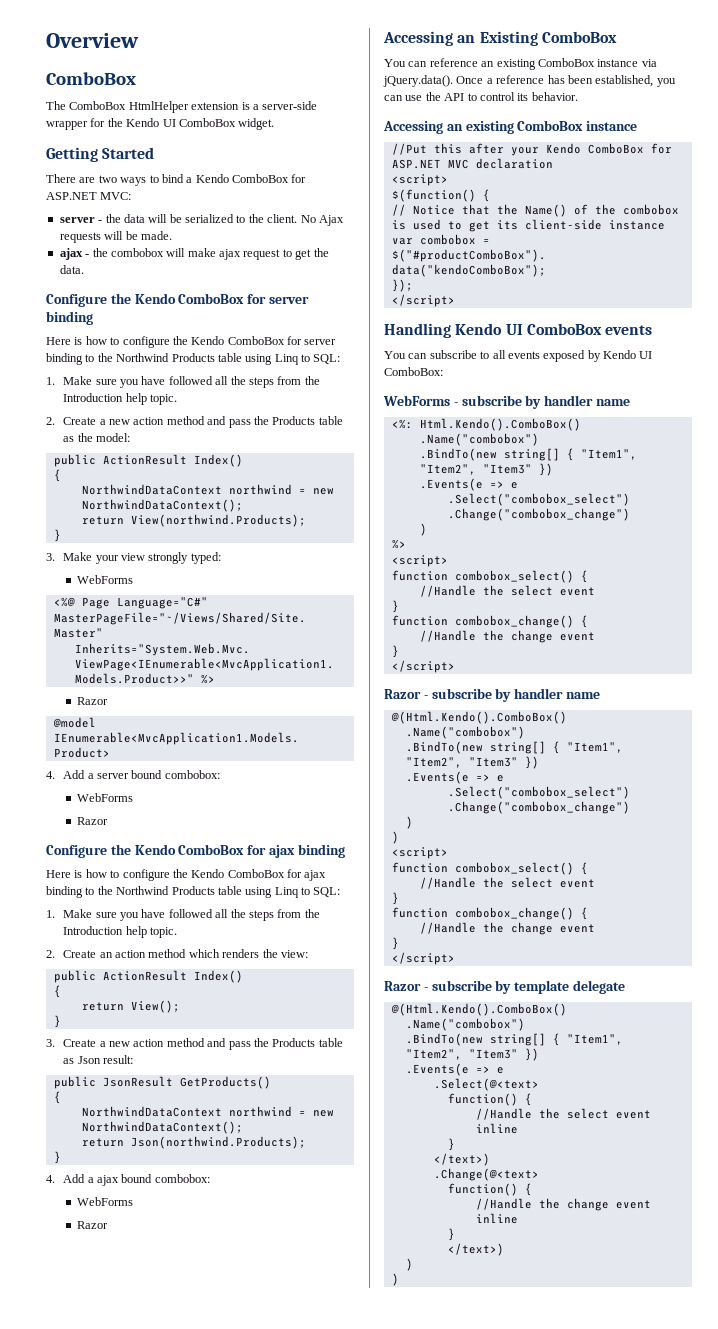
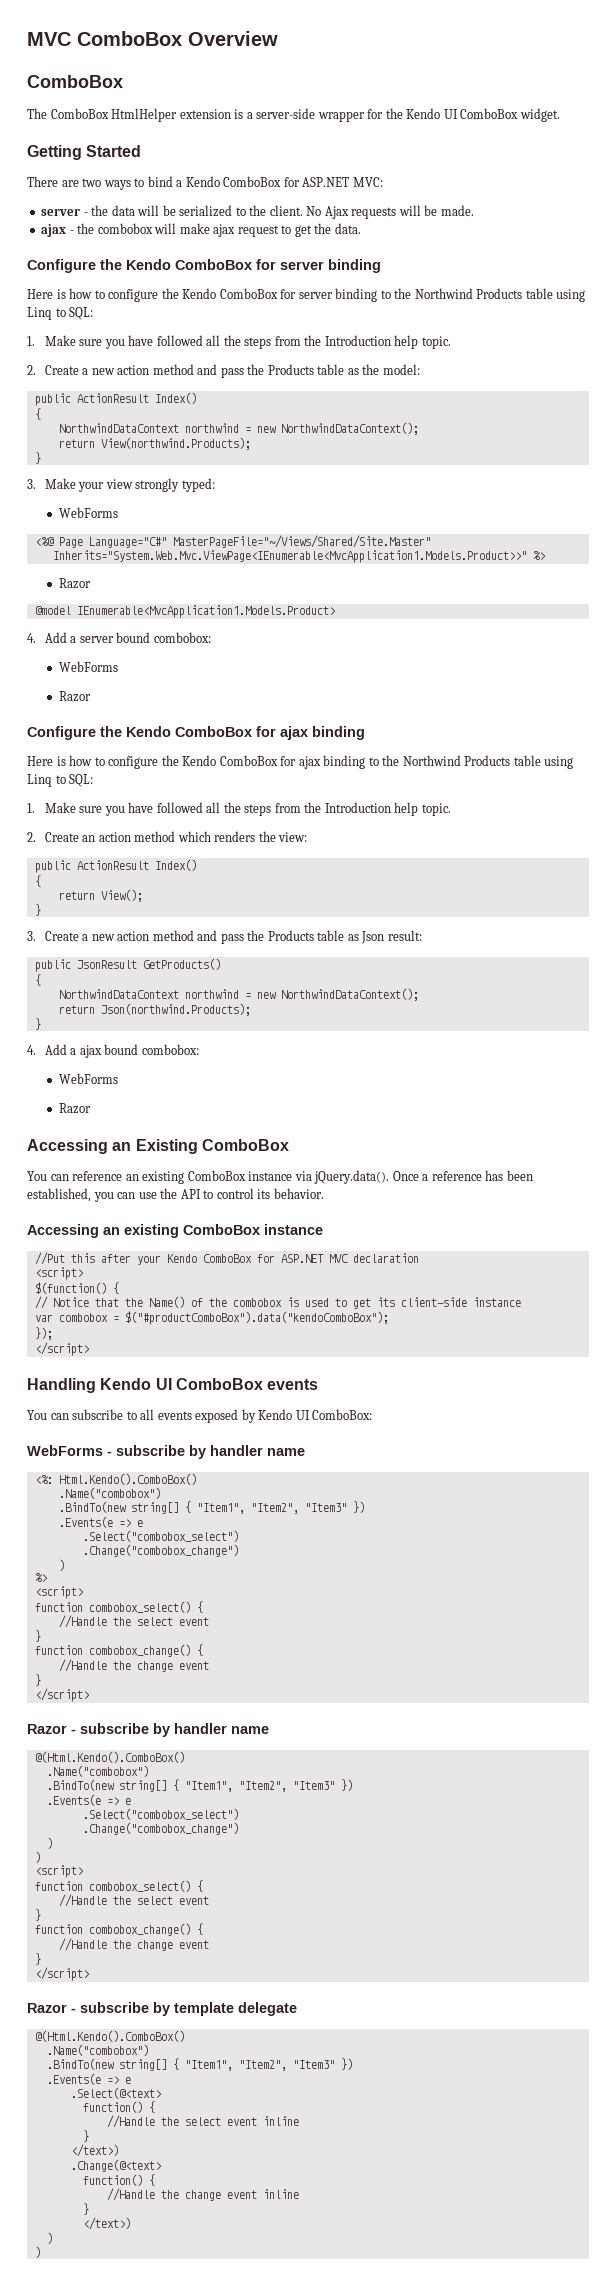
(46, 40) none -> [27,31,182,46] MVC ComboBox

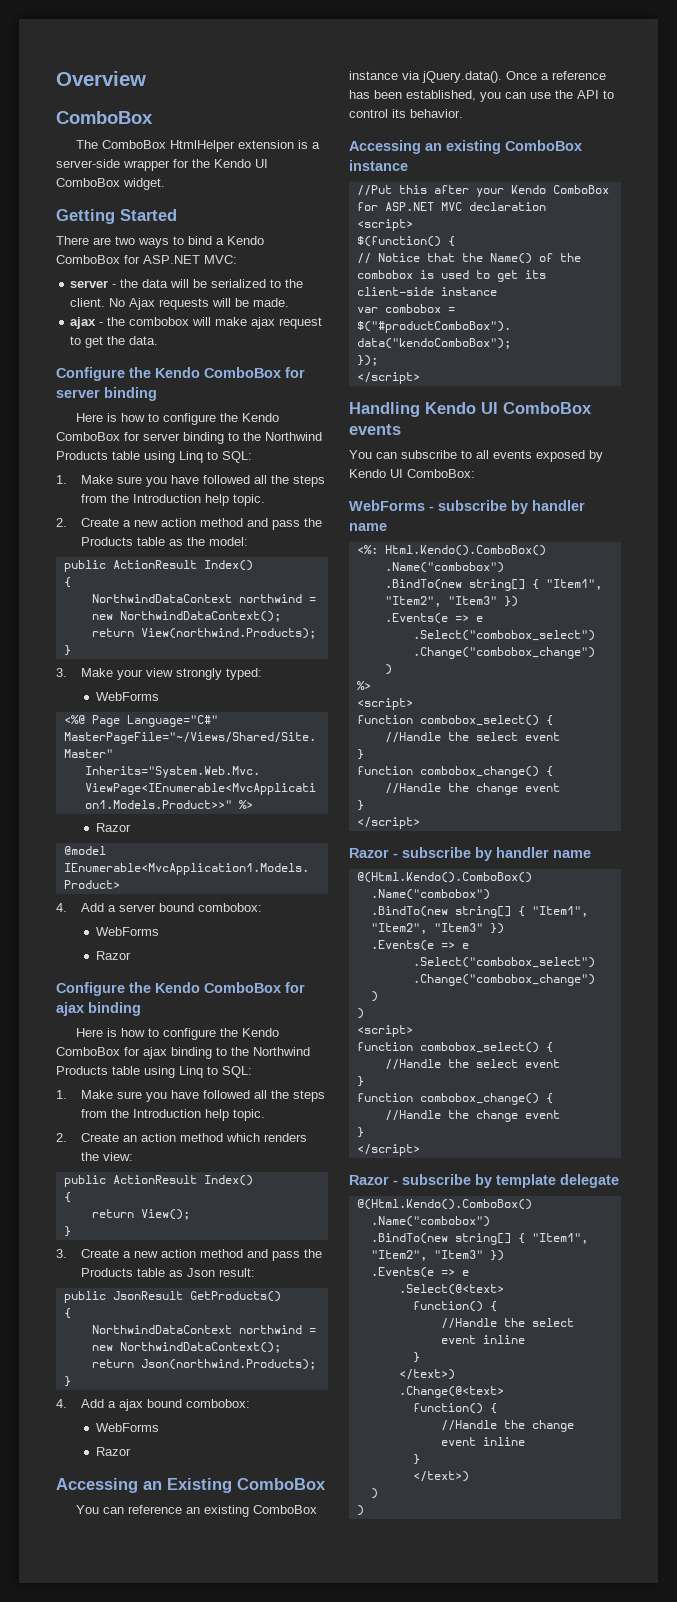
[27,31,182,46] MVC ComboBox -> (56, 78) none

